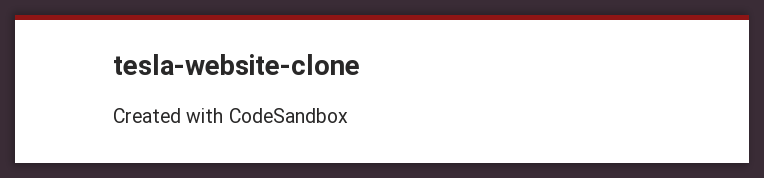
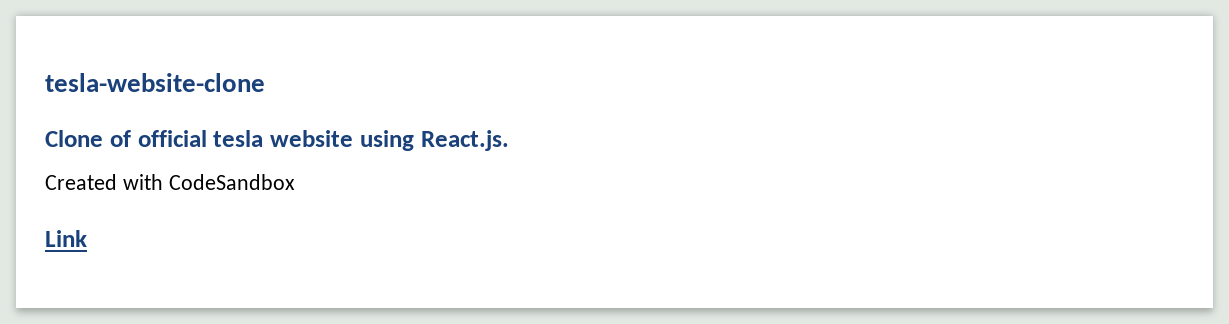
(360, 64) none -> [45,130,509,151] // Clone of official tesla website using React.js.
(348, 115) none -> [45,230,87,247] // Link

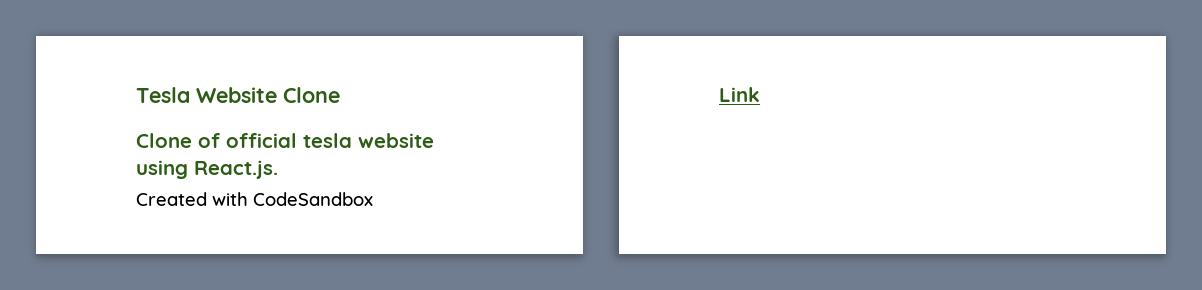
[45,73,265,92] tesla-website-clone -> [136,87,340,103] Tesla Website Clone

